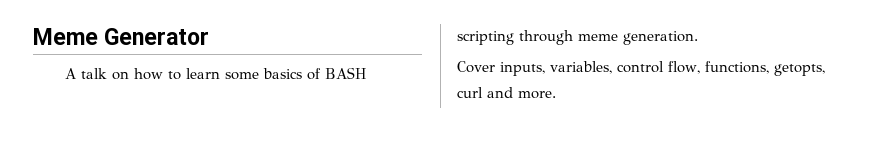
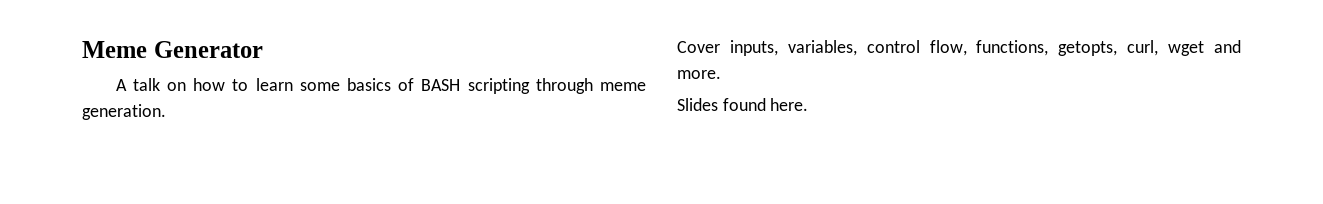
[457,87,483,98] curl -> [1127,40,1205,56] curl, wget
(556, 95) none -> [677,98,809,111] // Slides found here.

